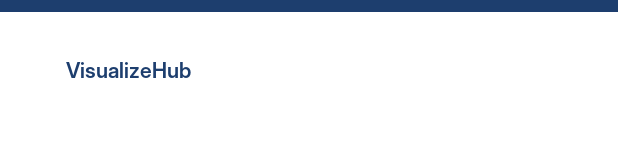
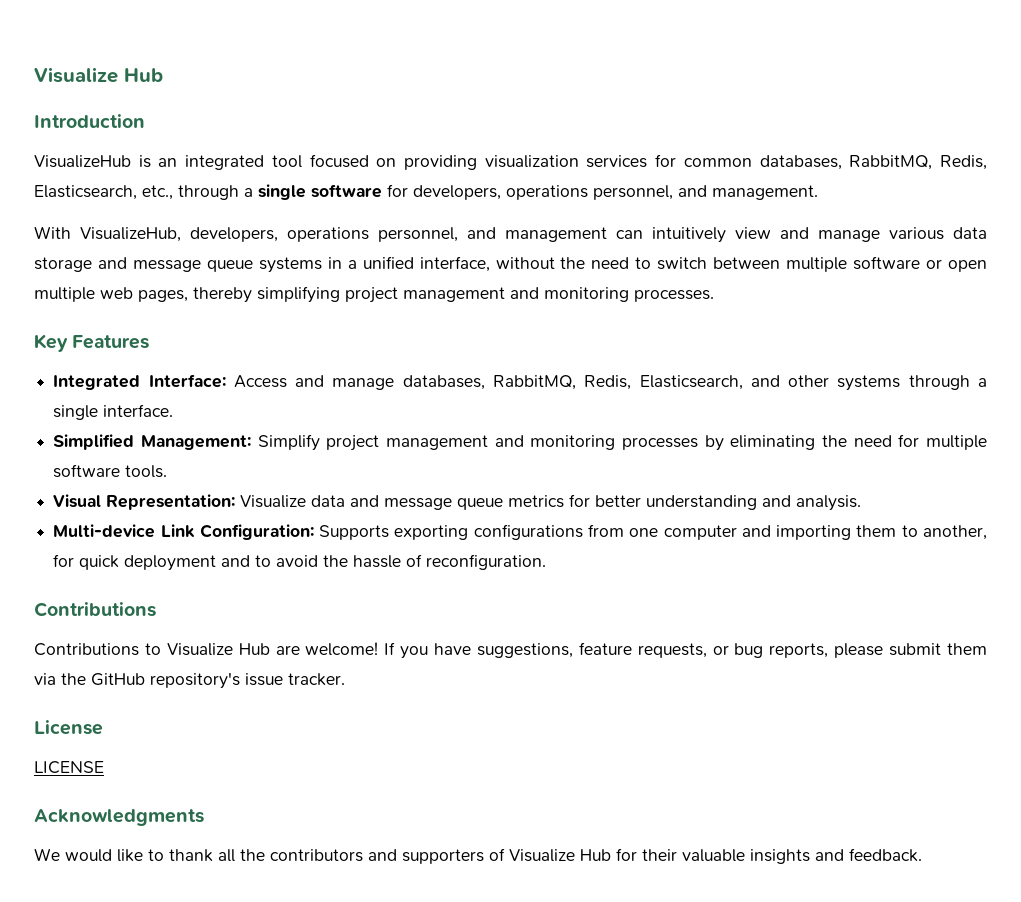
[66,62,191,78] VisualizeHub -> [34,67,163,83] [34,114,145,128] [34,154,987,170] [34,184,818,200] [34,226,987,243] [34,256,988,273] [34,286,714,303] [34,334,150,352] [53,374,988,391] [53,404,174,420] [53,434,987,451] [53,464,168,478] [53,494,862,511] [53,524,988,540] [53,554,547,571] [34,602,156,617] [34,642,987,659] [34,672,345,689] [34,720,103,735] [34,761,104,774] [34,809,204,826] [34,848,922,864] Visualize Hub // Introduction // VisualizeHub is an integrated tool focused on providing visualization services for common databases, RabbitMQ, Redis, Elasticsearch, etc., through a single software for developers, operations personnel, and management. // With VisualizeHub, developers, operations personnel, and management can intuitively view and manage various data storage and message queue systems in a unified interface, without the need to switch between multiple software or open multiple web pages, thereby simplifying project management and monitoring processes. // Key Features // Integrated Interface: Access and manage databases, RabbitMQ, Redis, Elasticsearch, and other systems through a single interface. // Simplified Management: Simplify project management and monitoring processes by eliminating the need for multiple software tools. // Visual Representation: Visualize data and message queue metrics for better understanding and analysis. // Multi-device Link Configuration: Supports exporting configurations from one computer and importing them to another, for quick deployment and to avoid the hassle of reconfiguration. // Contributions // Contributions to Visualize Hub are welcome! If you have suggestions, feature requests, or bug reports, please submit them via the GitHub repository's issue tracker. // License // LICENSE // Acknowledgments // We would like to thank all the contributors and supporters of Visualize Hub for their valuable insights and feedback.

